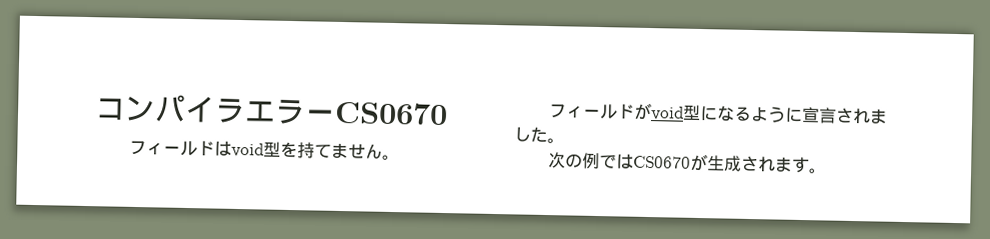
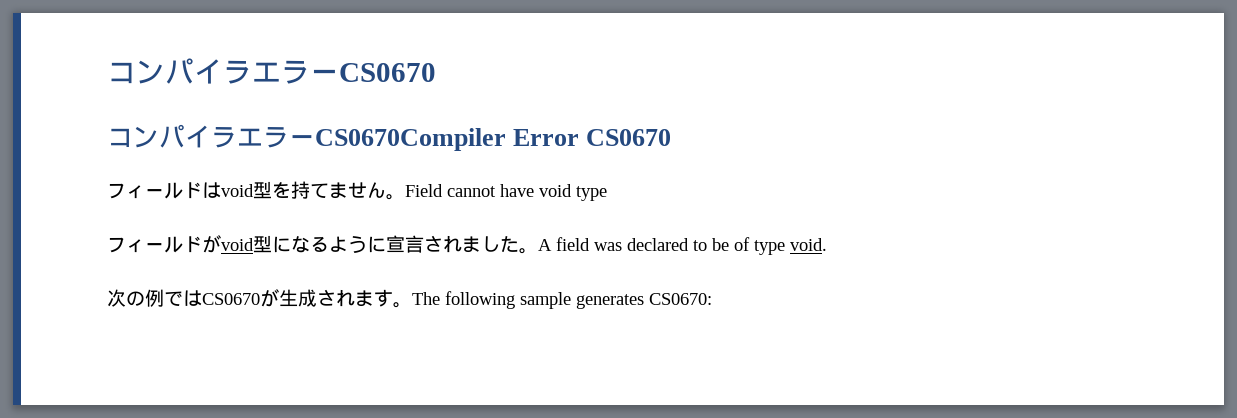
(448, 113) none -> [107,124,672,151] // コンパイラエラーCS0670Compiler Error CS0670
(401, 157) none -> [405,184,607,201] Field cannot have void type
(565, 141) none -> [538,237,827,255] A field was declared to be of type void.
(828, 171) none -> [412,291,712,309] The following sample generates CS0670:

